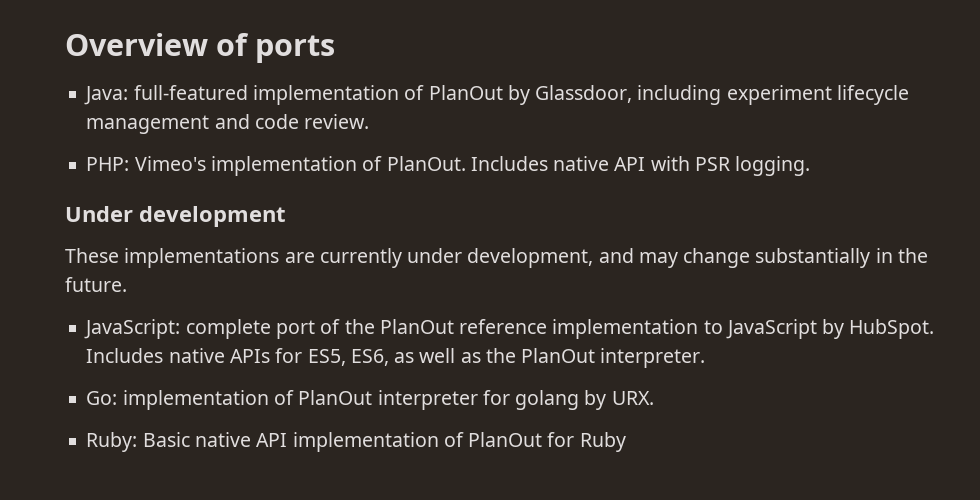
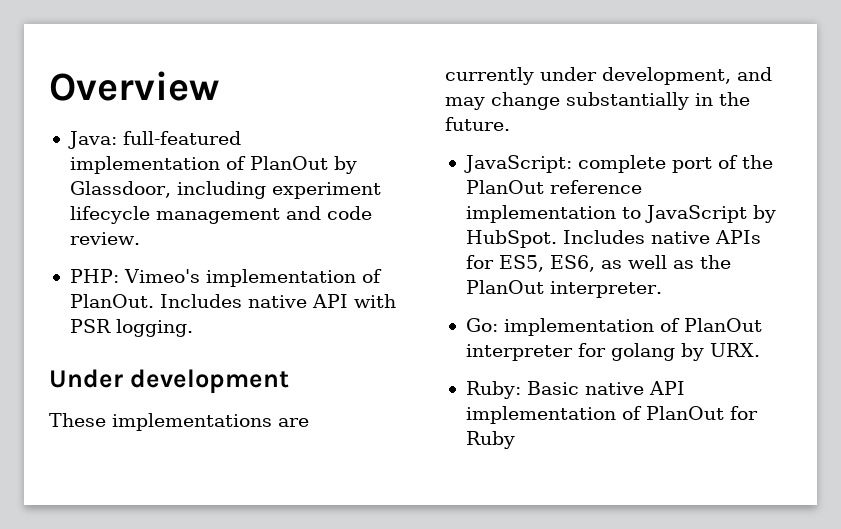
[216,33,336,63] of ports -> (219, 86) none

